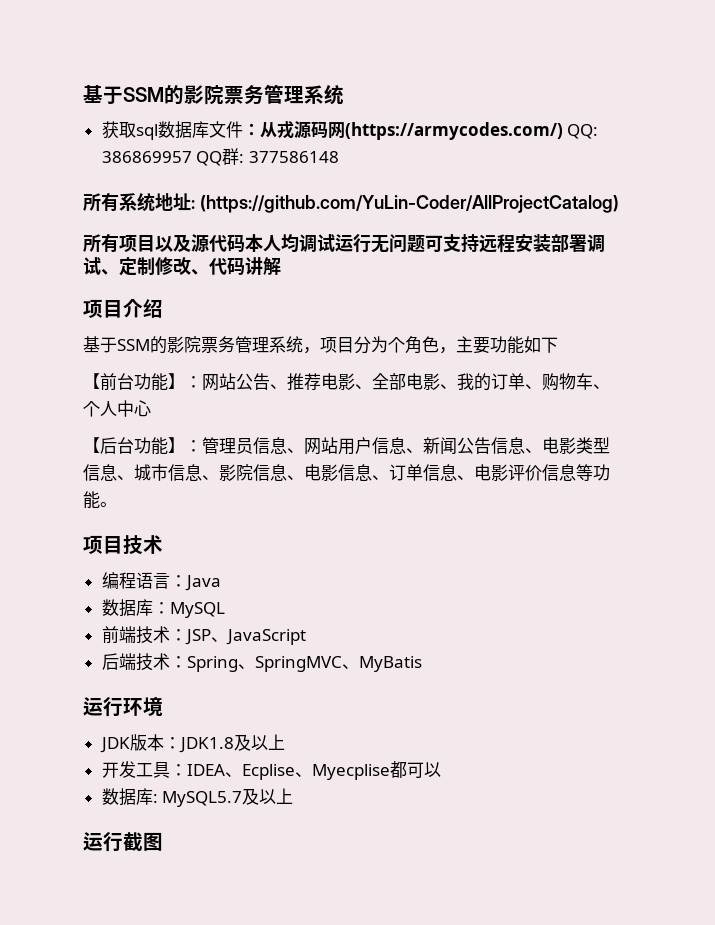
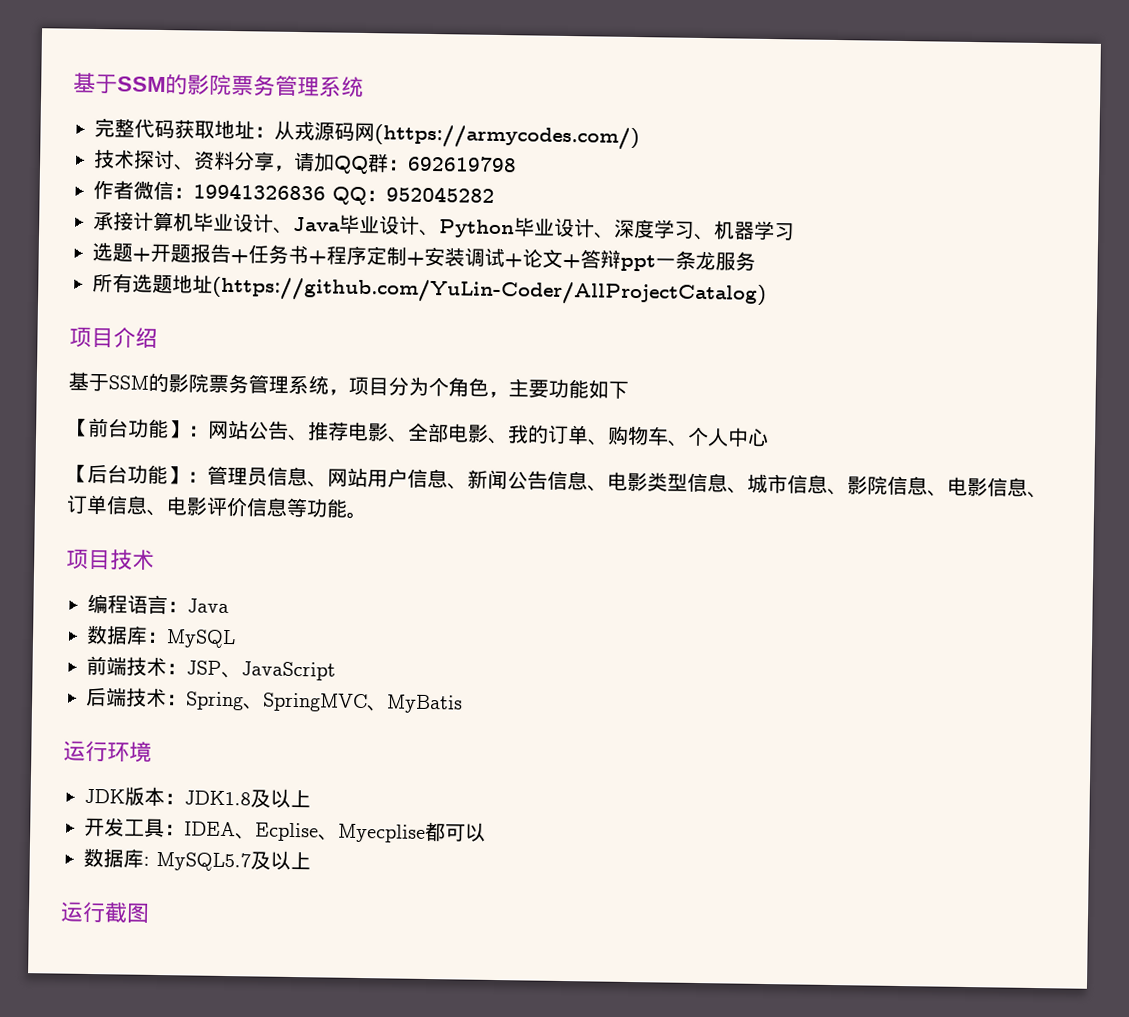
[101,121,243,140] 获取sql数据库文件 -> [94,117,255,140] 完整代码获取地址
[567,124,599,139] [101,148,339,166] [83,192,619,213] [83,234,605,253] [83,257,281,276] QQ: 386869957 QQ群: 377586148 // 所有系统地址: (https://github.com/YuLin-Coder/AllProjectCatalog) // 所有项目以及源代码本人均调试运行无问题可支持远程安装部署调试、定制修改、代码讲解 -> [93,148,517,175] [93,179,495,206] [93,211,795,241] [92,241,756,272] [92,273,767,307] // 技术探讨、资料分享，请加QQ群：692619798 // 作者微信：19941326836 QQ：952045282 // 承接计算机毕业设计、Java毕业设计、Python毕业设计、深度学习、机器学习 // 选题+开题报告+任务书+程序定制+安装调试+论文+答辩ppt一条龙服务 // 所有选题地址(https://github.com/YuLin-Coder/AllProjectCatalog)

